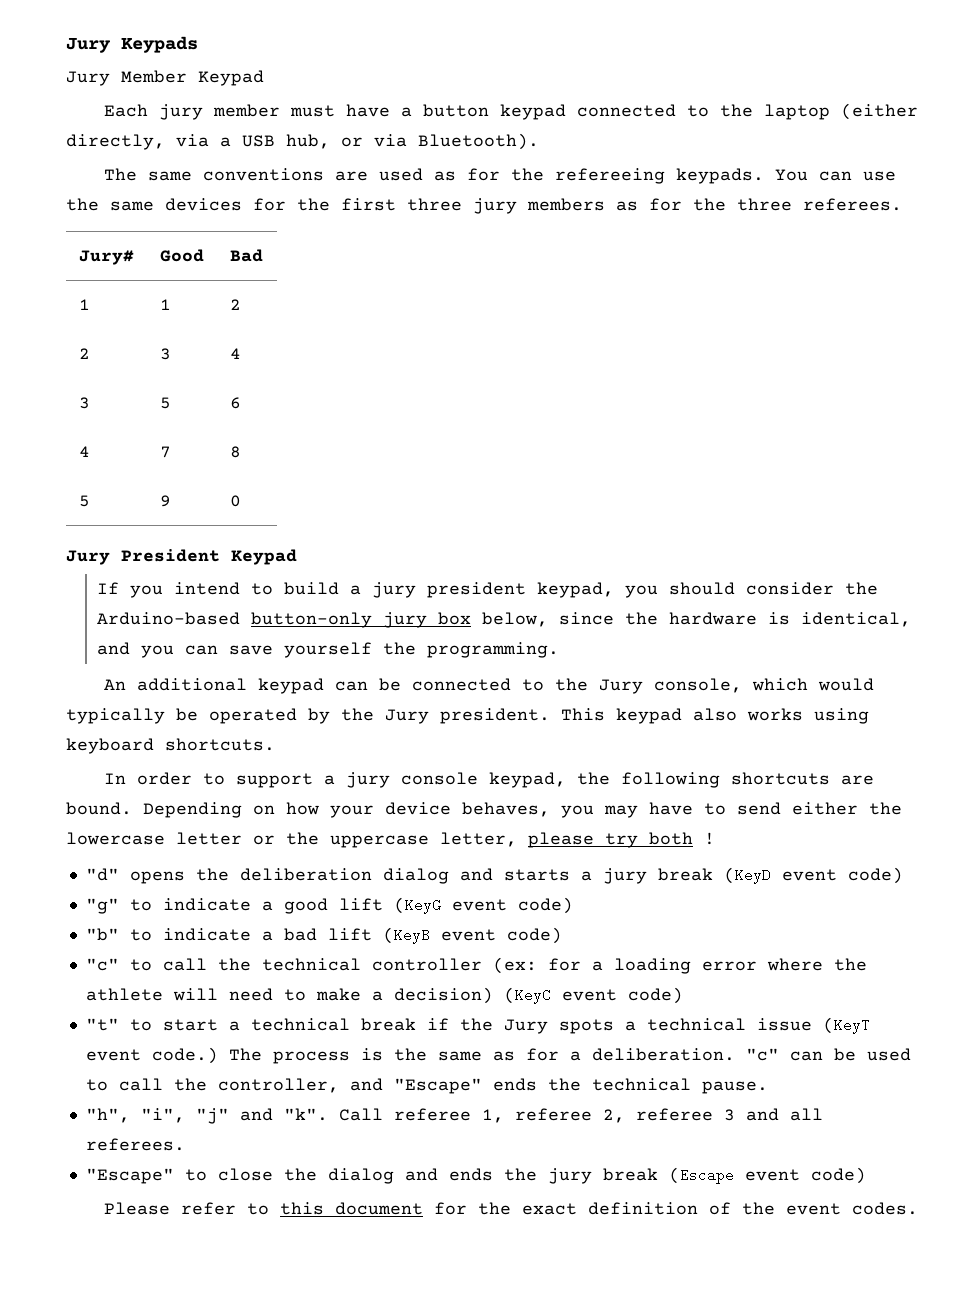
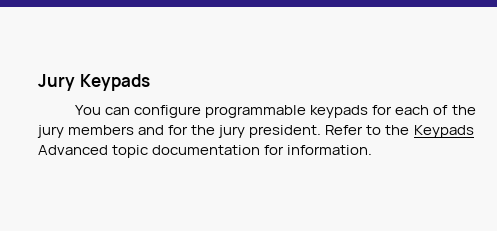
[66,70,264,86] [104,103,919,120] [66,133,539,150] [104,168,897,184] [66,198,902,214] [78,250,134,265] [159,249,204,262] [229,249,263,262] [78,299,90,310] [159,299,171,310] [229,299,241,310] [78,348,90,359] [159,348,171,360] [229,348,241,359] [78,397,90,409] [159,397,171,409] [229,397,241,409] [78,446,90,457] [159,446,171,458] [229,446,241,458] [78,495,90,507] [159,495,171,507] [229,495,241,507] [66,549,297,565] [97,582,879,598] [97,612,912,628] [97,642,560,658] [104,678,875,694] [66,708,869,724] [66,738,275,754] [104,772,875,788] [66,802,902,818] [66,832,715,848] [85,867,903,884] [85,897,573,914] [85,927,562,944] [85,957,867,974] [85,987,683,1004] [85,1017,870,1034] [85,1047,911,1064] [85,1078,768,1094] [85,1108,823,1124] [85,1138,185,1151] [85,1167,866,1184] [104,1202,919,1215] Jury Member Keypad // Each jury member must have a button keypad connected to the laptop (either directly, via a USB hub, or via Bluetooth). // The same conventions are used as for the refereeing keypads. You can use the same devices for the first three jury members as for the three referees. // Jury# | Good | Bad // 1 | 1 | 2 // 2 | 3 | 4 // 3 | 5 | 6 // 4 | 7 | 8 // 5 | 9 | 0 // Jury President Keypad // If you intend to build a jury president keypad, you should consider the Arduino-based button-only jury box below, since the hardware is identical, and you can save yourself the programming. // An additional keypad can be connected to the Jury console, which would typically be operated by the Jury president. This keypad also works using keyboard shortcuts. // In order to support a jury console keypad, the following shortcuts are bound. Depending on how your device behaves, you may have to send either the lowercase letter or the uppercase letter, please try both ! // "d" opens the deliberation dialog and starts a jury break (KeyD event code) // "g" to indicate a good lift (KeyG event code) // "b" to indicate a bad lift (KeyB event code) // "c" to call the technical controller (ex: for a loading error where the athlete will need to make a decision) (KeyC event code) // "t" to start a technical break if the Jury spots a technical issue (KeyT event code.) The process is the same as for a deliberation. "c" can be used to call the controller, and "Escape" ends the technical pause. // "h", "i", "j" and "k". Call referee 1, referee 2, referee 3 and all referees. // "Escape" to close the dialog and ends the jury break (Escape event code) // Please refer to this document for the exact definition of the event codes. -> [75,105,476,118] [37,125,474,138] [38,145,373,158] You can configure programmable keypads for each of the jury members and for the jury president. Refer to the Keypads Advanced topic documentation for information.

